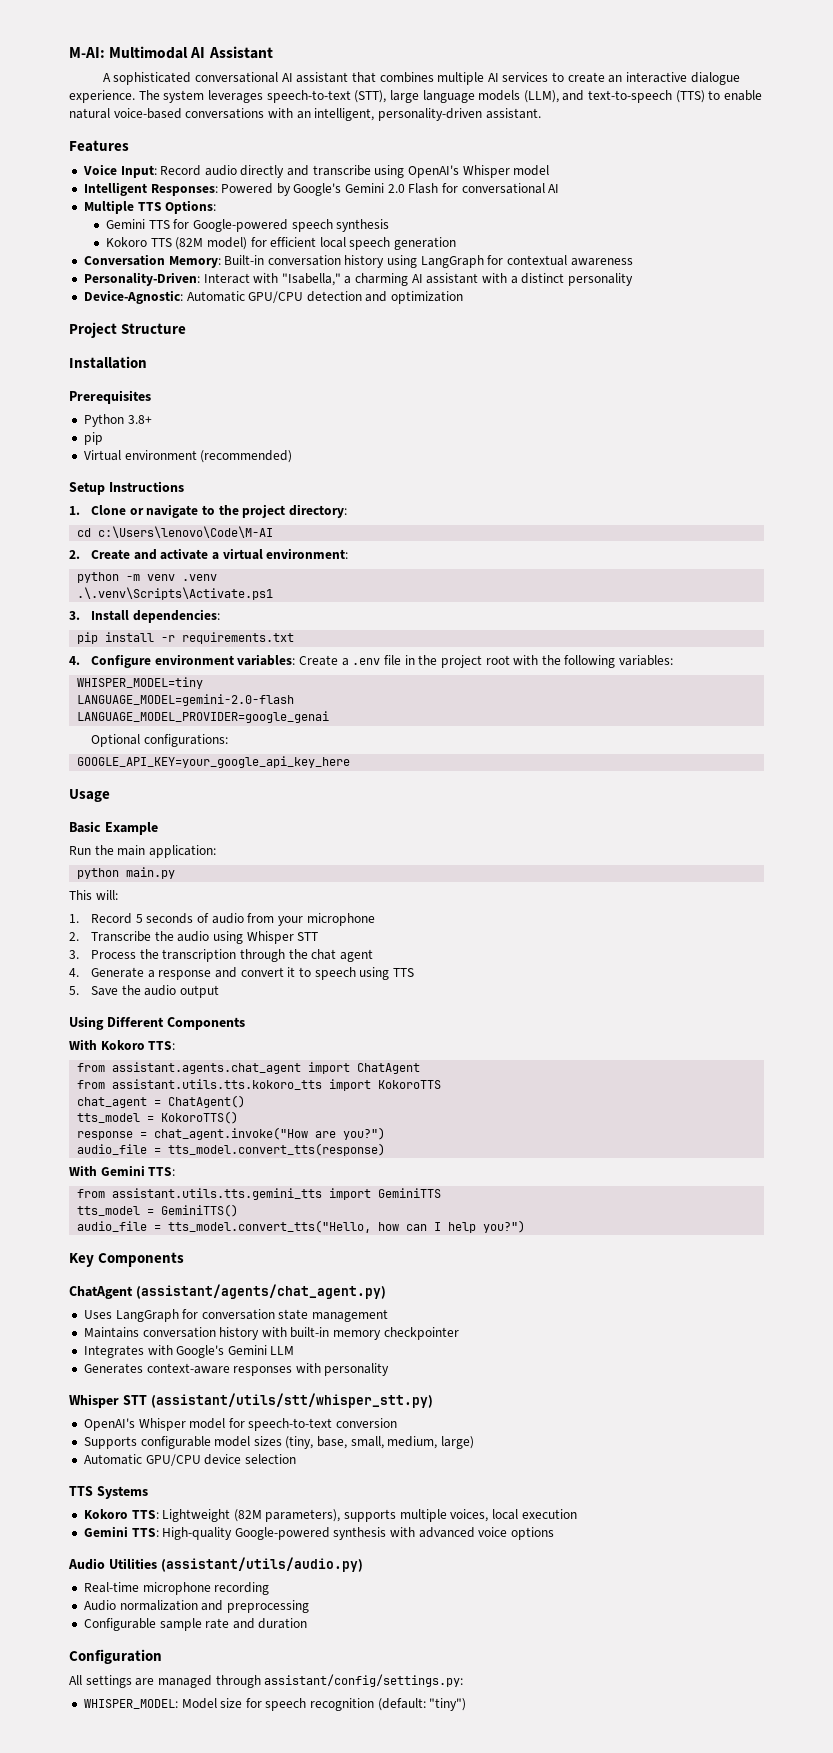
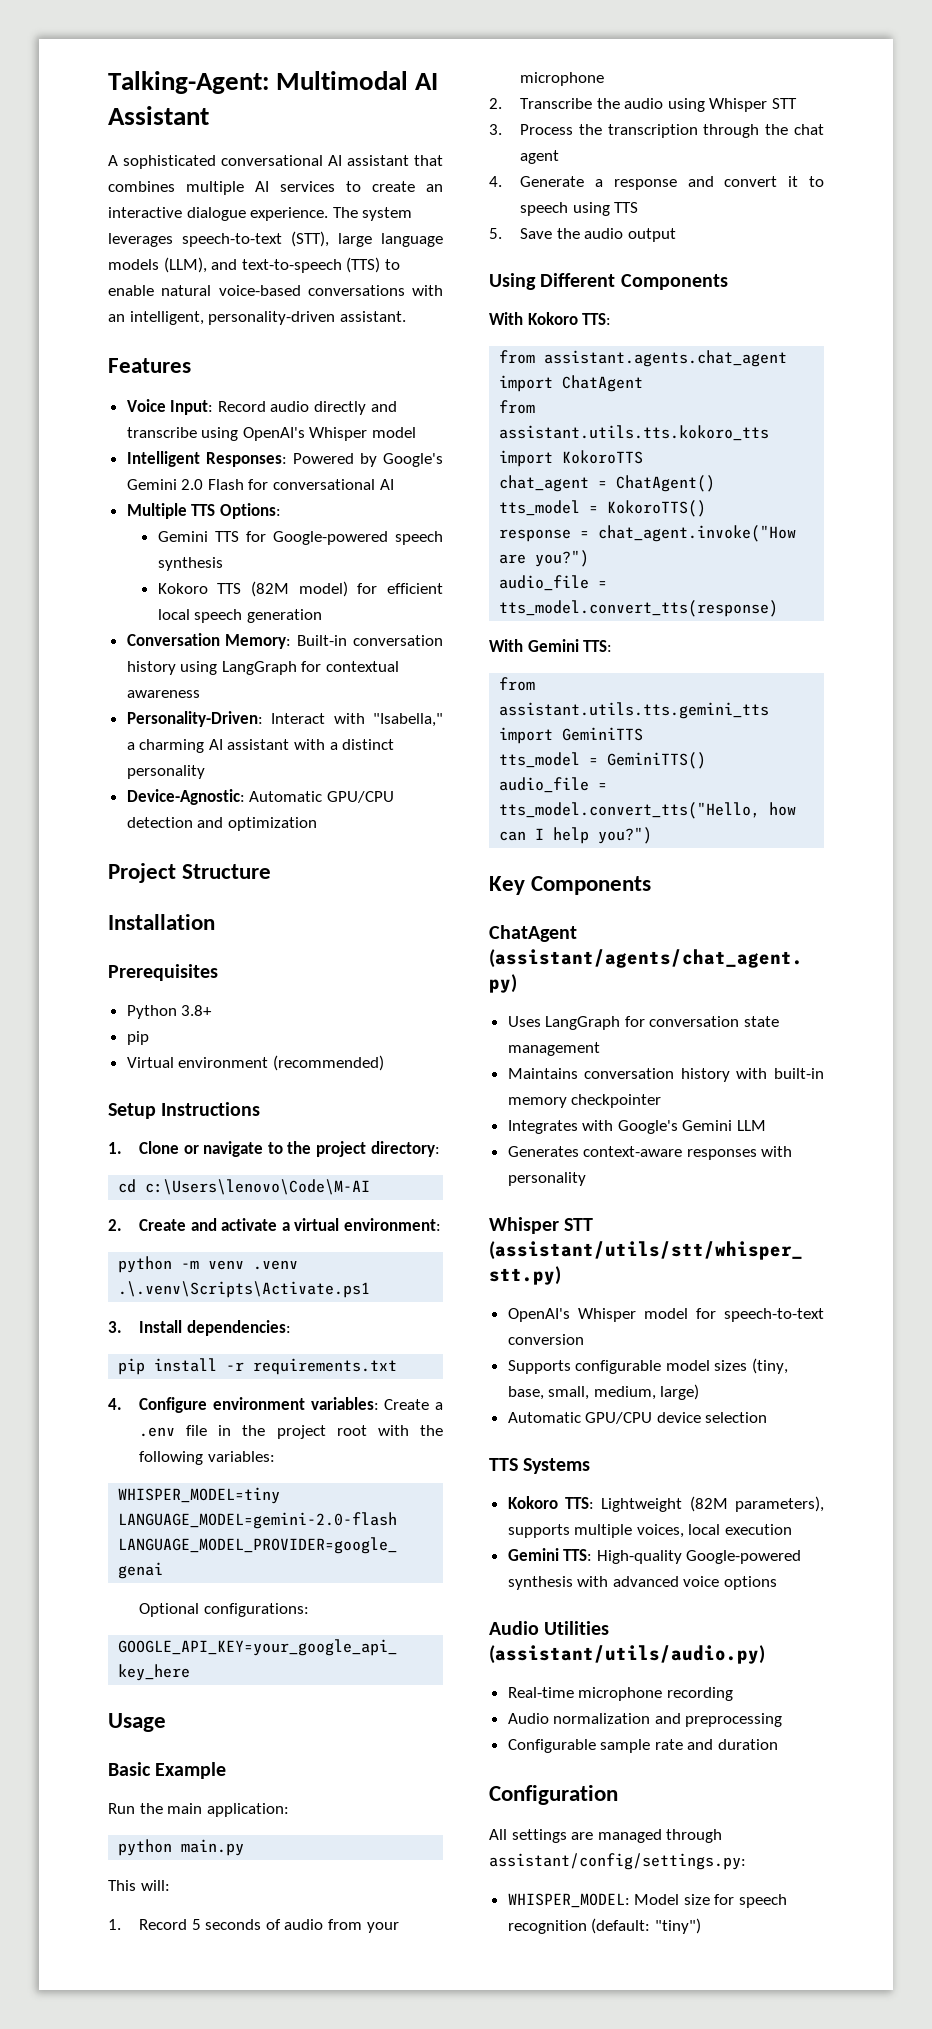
[69,47,105,58] M-AI: -> [108,71,269,94] Talking-Agent:

